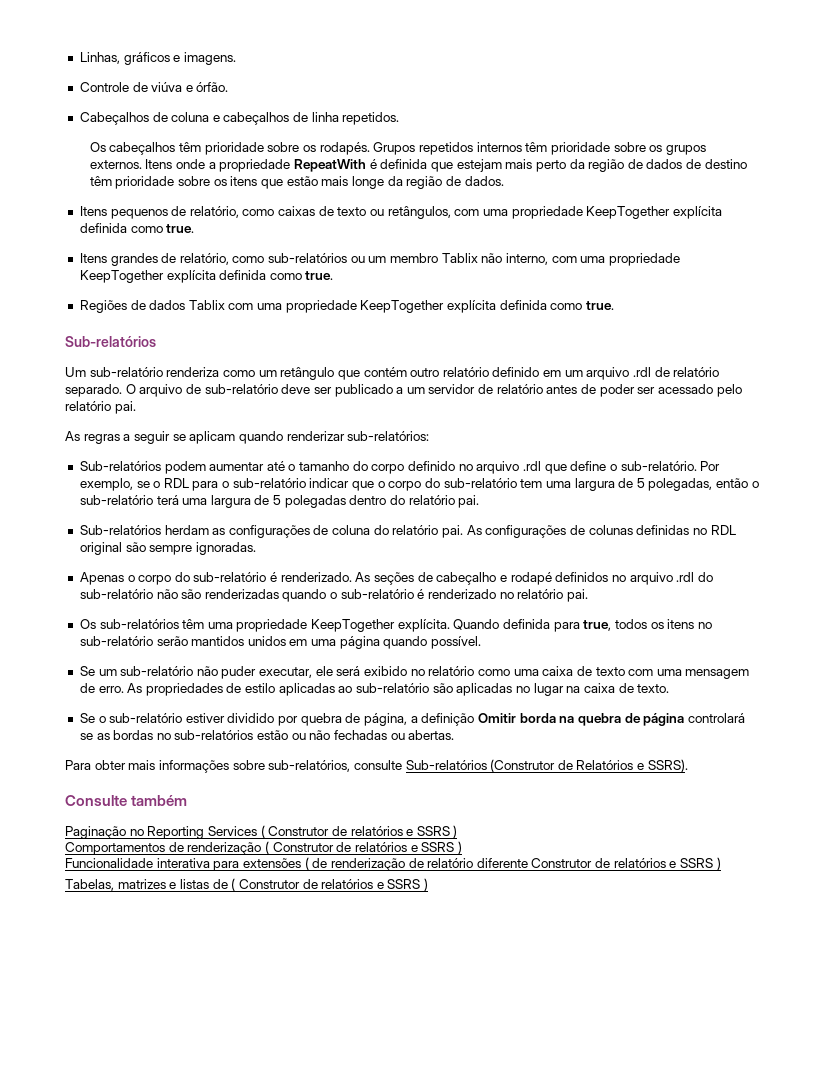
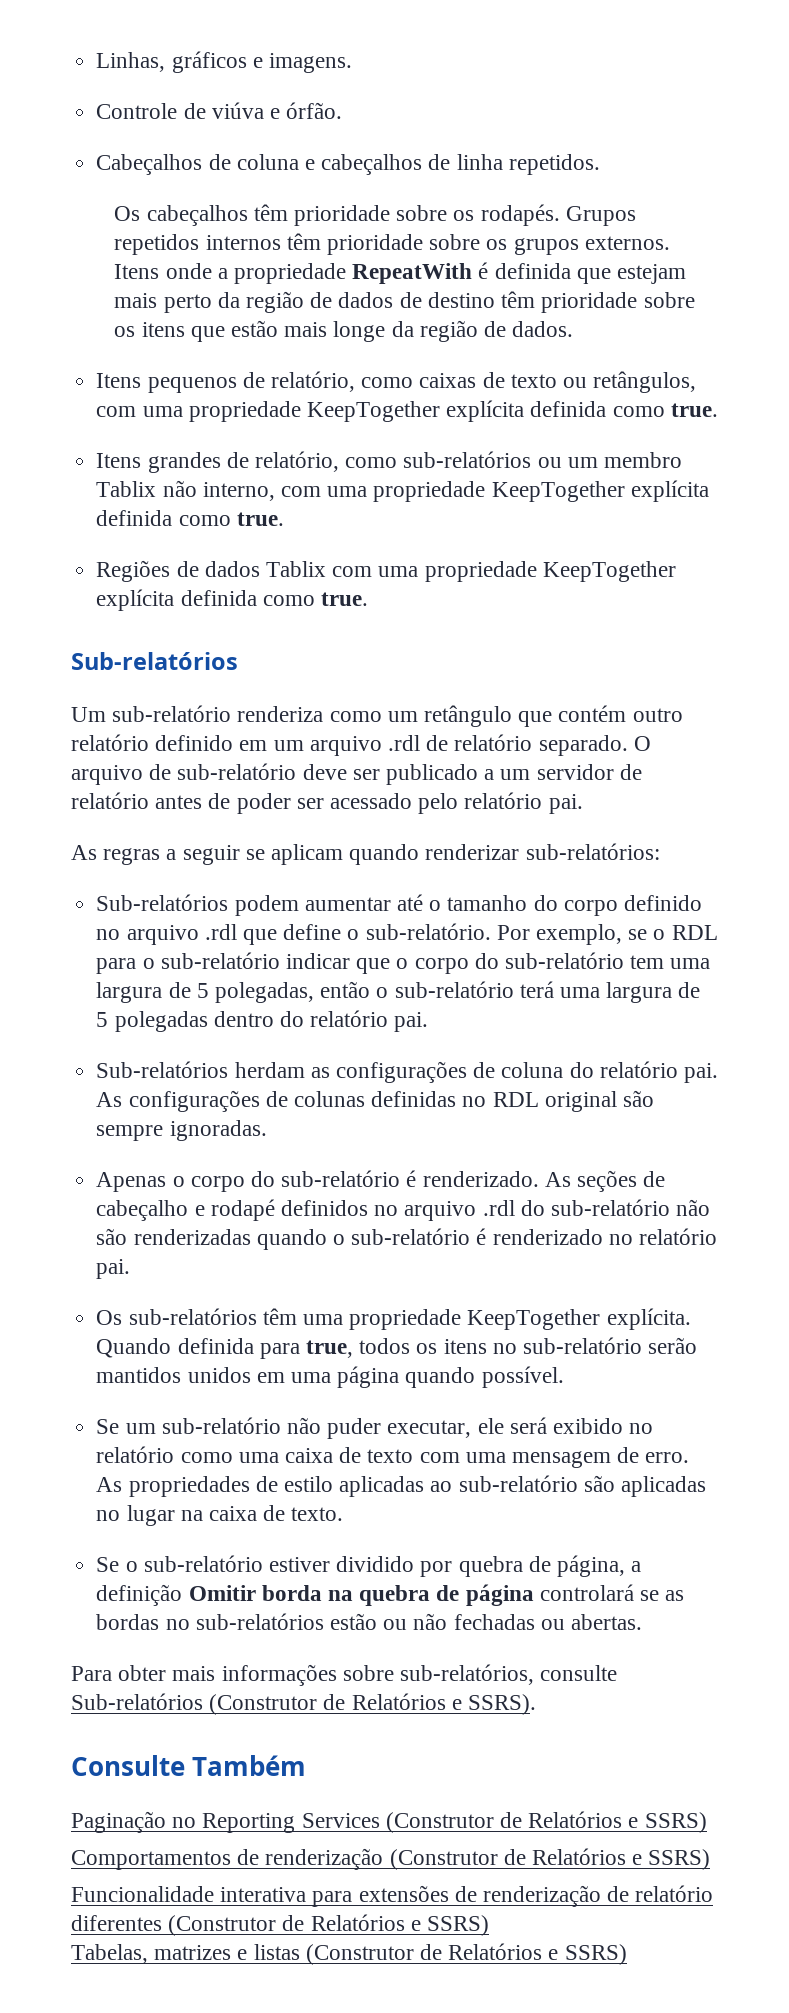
[131,795,188,806] também -> [192,1755,307,1776] Também
[260,825,458,838] [65,841,462,855] ( Construtor de relatórios e SSRS ) // Comportamentos de renderização ( Construtor de relatórios e SSRS ) -> [385,1811,707,1833] [71,1848,711,1870] (Construtor de Relatórios e SSRS) // Comportamentos de renderização (Construtor de Relatórios e SSRS)
[304,857,309,870] ( -> (449, 1893) none
[476,857,721,870] [65,878,429,891] diferente Construtor de relatórios e SSRS ) // Tabelas, matrizes e listas de ( Construtor de relatórios e SSRS ) -> [71,1914,490,1936] [71,1943,627,1965] diferentes (Construtor de Relatórios e SSRS) // Tabelas, matrizes e listas (Construtor de Relatórios e SSRS)

